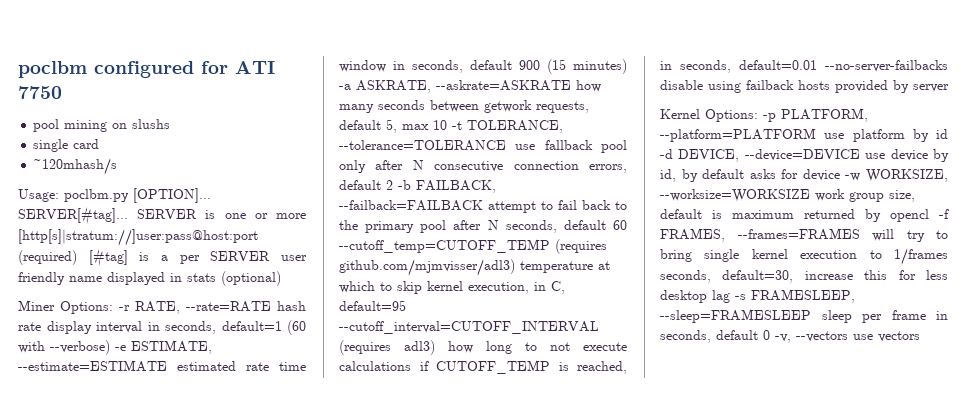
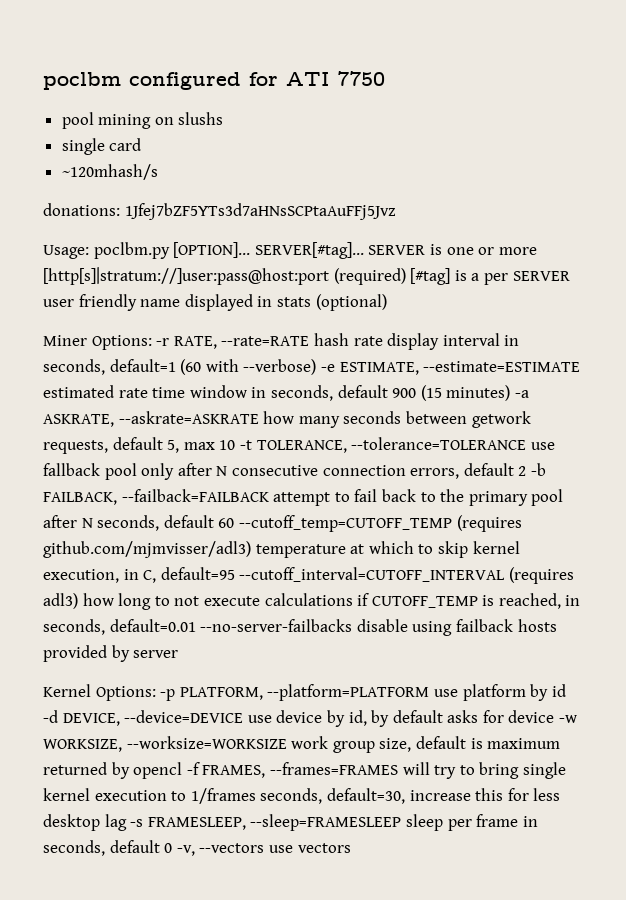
(118, 166) none -> [43,203,396,220] // donations: 1Jfej7bZF5YTs3d7aHNsSCPtaAuFFj5Jvz

